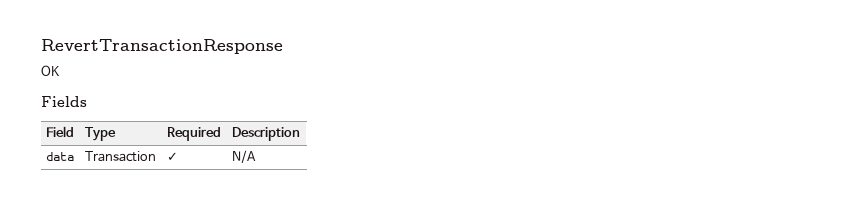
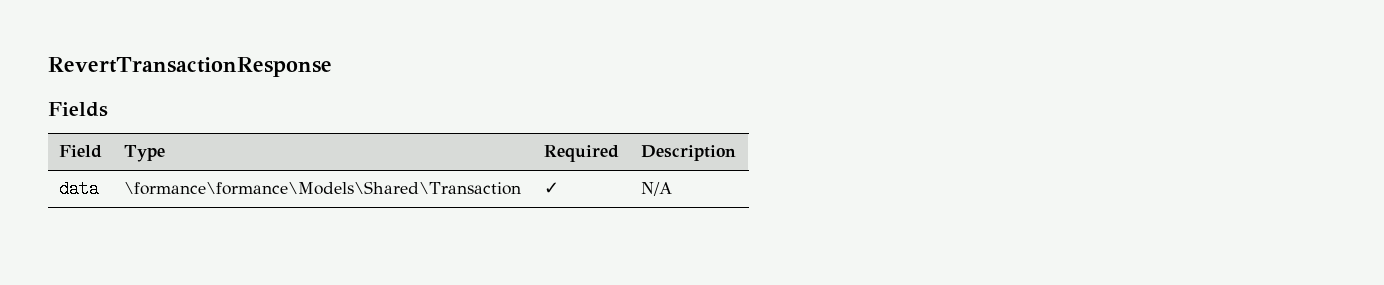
[41,65,60,76] // OK -> (332, 67) none
[85,151,157,162] Transaction -> [123,181,521,195] \formance\formance\Models\Shared\Transaction

